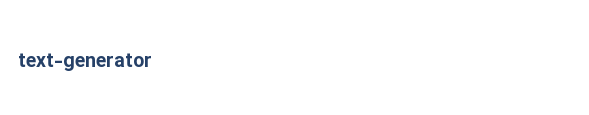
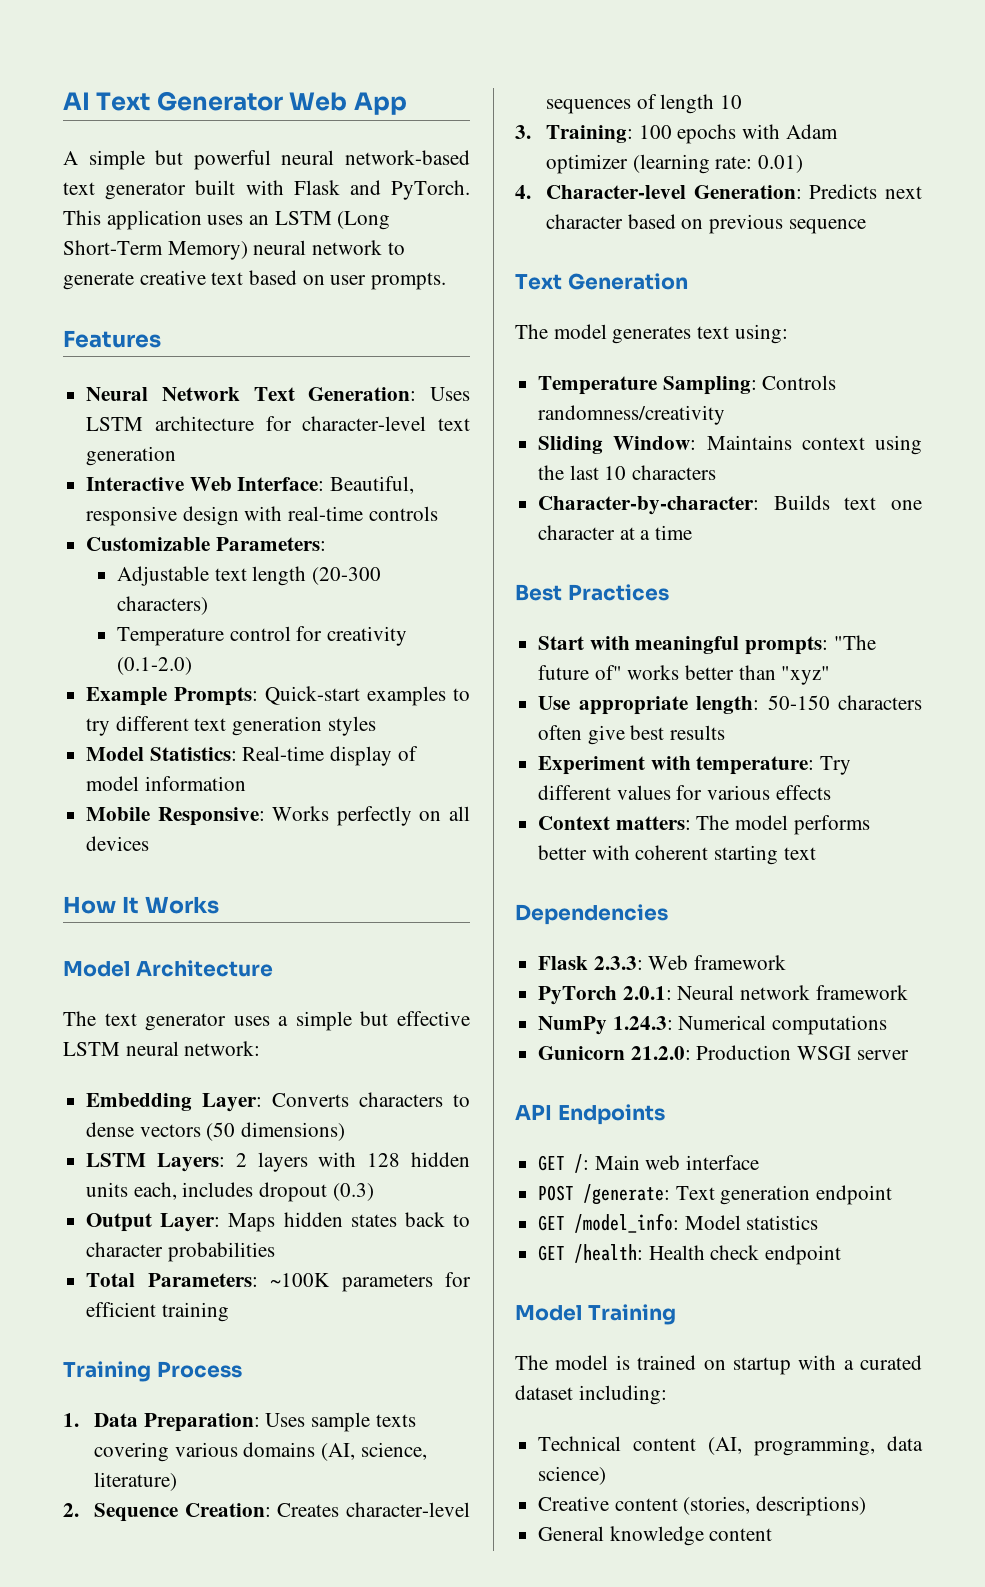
[18,53,152,71] text-generator -> [63,91,407,115] [63,150,470,170] [63,180,470,200] [63,210,391,230] [63,240,405,260] [63,270,447,290] [63,330,161,348] [86,387,470,401] [86,416,470,431] [86,446,177,466] [86,476,415,494] [86,506,438,526] [86,537,326,551] [117,566,382,586] [117,596,209,615] [117,626,408,646] [117,657,193,675] [86,686,470,706] [86,716,376,736] [86,746,418,766] [86,776,246,791] [86,806,470,826] [86,836,150,851] [63,896,219,914] [63,960,273,977] [63,1011,470,1031] [63,1041,261,1056] [86,1092,470,1112] [86,1122,346,1141] [86,1152,470,1172] [86,1182,374,1202] [86,1212,470,1232] [86,1242,275,1262] [86,1272,471,1292] [86,1302,229,1322] [63,1361,242,1382] [63,1412,416,1432] [94,1442,427,1462] [94,1472,178,1491] [63,1502,470,1522] [546,94,743,114] [515,124,838,144] [546,154,804,174] [515,184,922,199] [546,214,866,234] [515,273,688,290] [515,324,788,344] [538,375,837,395] [538,405,726,425] [538,435,922,455] [538,465,717,480] [538,495,922,515] [538,525,693,540] [515,584,669,601] [538,635,876,655] [538,665,831,685] [538,695,922,715] [538,725,726,745] [538,756,852,775] [538,785,831,800] [538,815,870,835] [538,845,816,865] [515,904,668,925] [538,955,787,970] [538,985,908,1005] [538,1015,888,1035] [538,1045,909,1060] [515,1104,665,1125] [538,1154,760,1173] [538,1184,893,1205] [538,1213,819,1233] [538,1244,842,1265] [515,1304,676,1325] [515,1355,922,1375] [515,1385,667,1405] [538,1436,923,1456] [538,1466,607,1485] [538,1496,867,1516] [538,1526,773,1546] AI Text Generator Web App // A simple but powerful neural network-based text generator built with Flask and PyTorch. This application uses an LSTM (Long Short-Term Memory) neural network to generate creative text based on user prompts. // Features // Neural Network Text Generation: Uses LSTM architecture for character-level text generation // Interactive Web Interface: Beautiful, responsive design with real-time controls // Customizable Parameters: // Adjustable text length (20-300 characters) // Temperature control for creativity (0.1-2.0) // Example Prompts: Quick-start examples to try different text generation styles // Model Statistics: Real-time display of model information // Mobile Responsive: Works perfectly on all devices // How It Works // Model Architecture // The text generator uses a simple but effective LSTM neural network: // Embedding Layer: Converts characters to dense vectors (50 dimensions) // LSTM Layers: 2 layers with 128 hidden units each, includes dropout (0.3) // Output Layer: Maps hidden states back to character probabilities // Total Parameters: ~100K parameters for efficient training // Training Process // 1. Data Preparation: Uses sample texts covering various domains (AI, science, literature) // 2. Sequence Creation: Creates character-level sequences of length 10 // 3. Training: 100 epochs with Adam optimizer (learning rate: 0.01) // 4. Character-level Generation: Predicts next character based on previous sequence // Text Generation // The model generates text using: // Temperature Sampling: Controls randomness/creativity // Sliding Window: Maintains context using the last 10 characters // Character-by-character: Builds text one character at a time // Best Practices // Start with meaningful prompts: "The future of" works better than "xyz" // Use appropriate length: 50-150 characters often give best results // Experiment with temperature: Try different values for various effects // Context matters: The model performs better with coherent starting text // Dependencies // Flask 2.3.3: Web framework // PyTorch 2.0.1: Neural network framework // NumPy 1.24.3: Numerical computations // Gunicorn 21.2.0: Production WSGI server // API Endpoints // GET /: Main web interface // POST /generate: Text generation endpoint // GET /model_info: Model statistics // GET /health: Health check endpoint // Model Training // The model is trained on startup with a curated dataset including: // Technical content (AI, programming, data science) // Creative content (stories, descriptions) // General knowledge content

